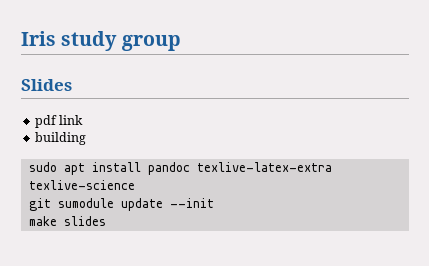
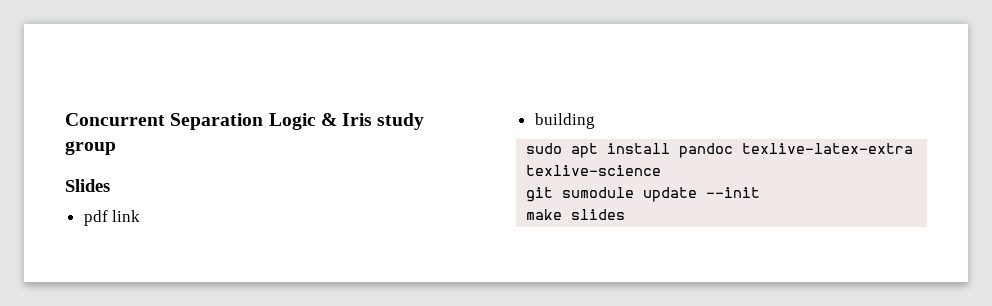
(21, 38) none -> [65,113,337,130] Concurrent Separation Logic &

